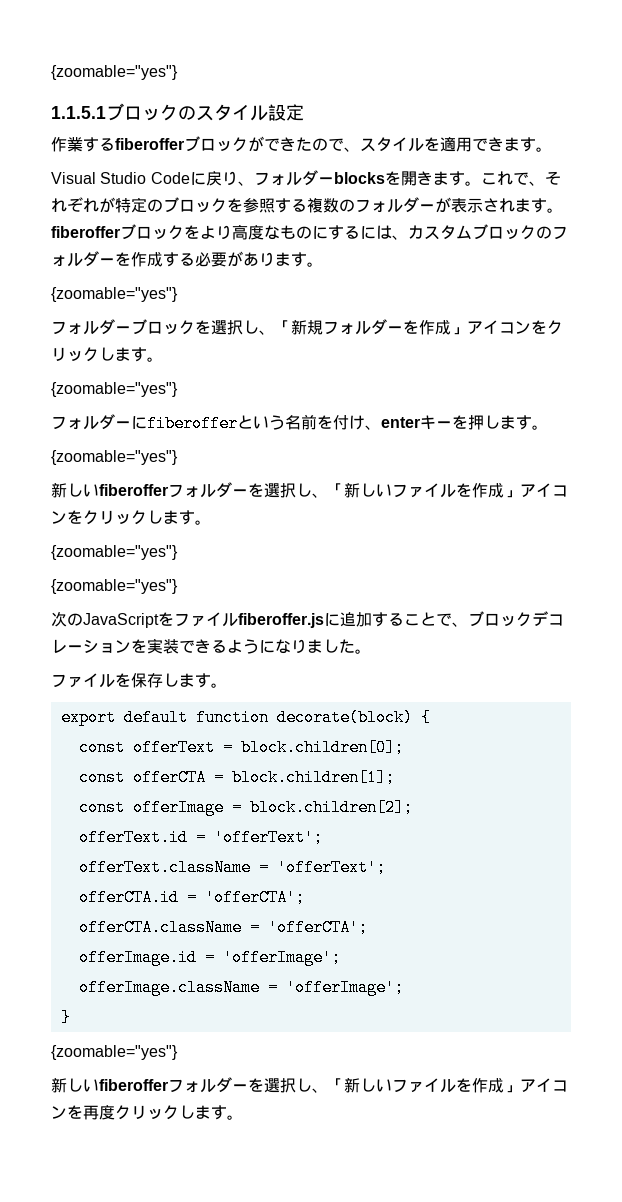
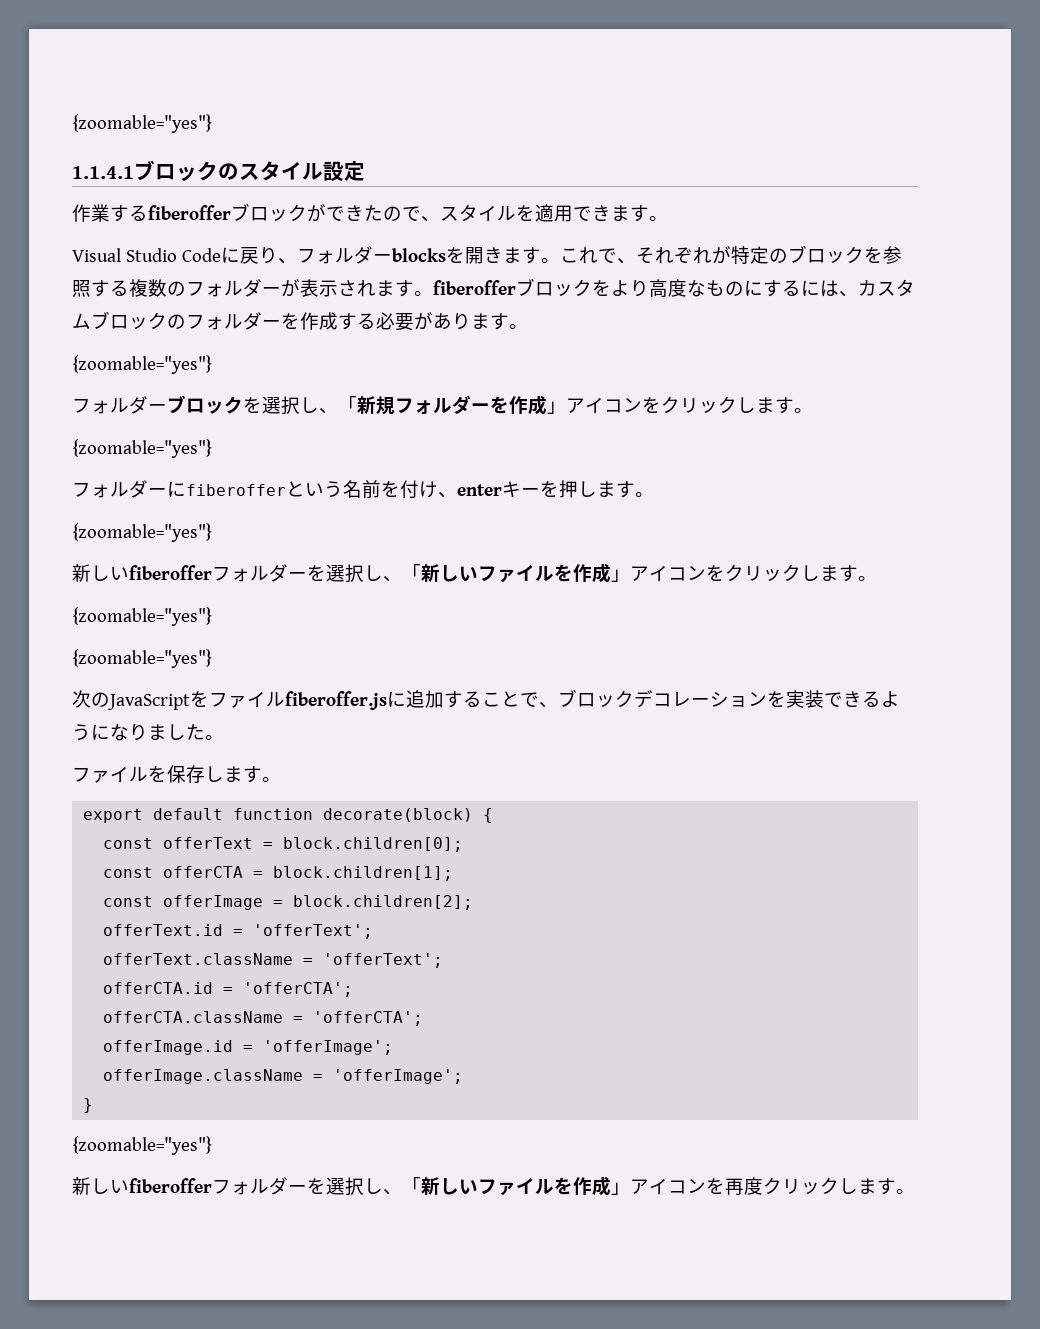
[51,65,178,80] [51,106,106,119] {zoomable="yes"} // 1.1.5.1 -> [72,114,212,133] [72,166,134,179] {zoomable="yes"} // 1.1.4.1

